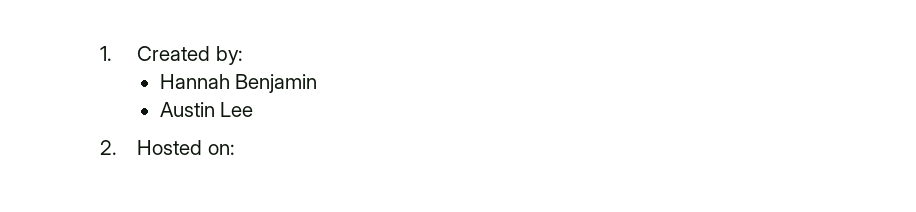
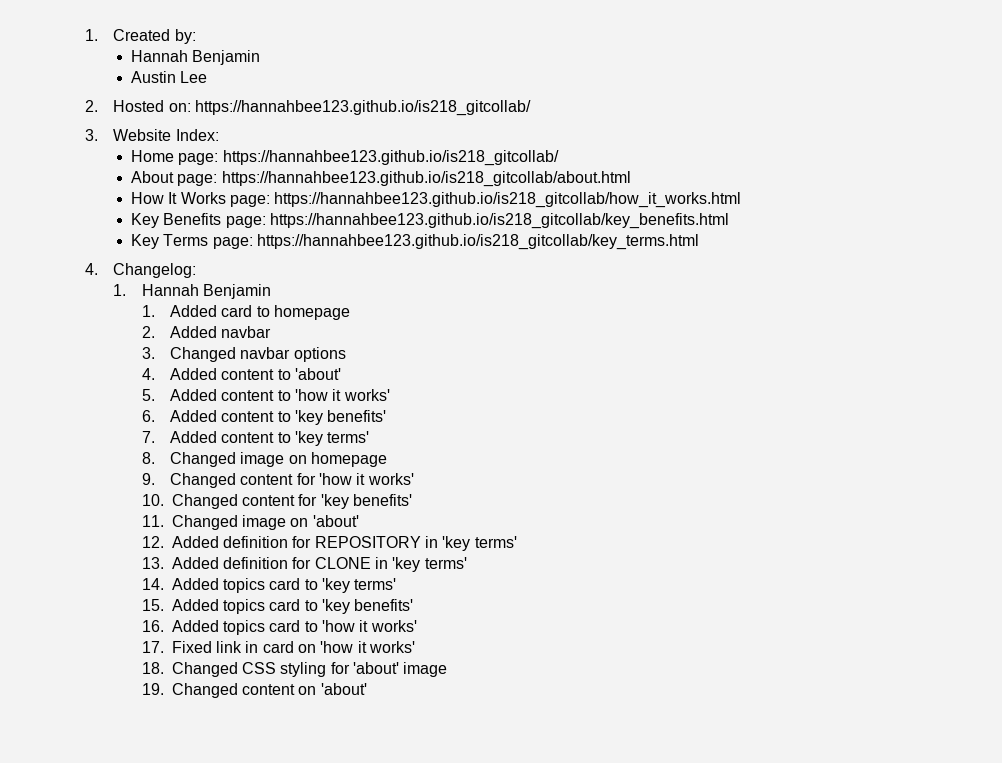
(235, 149) none -> [195,100,532,116] [85,129,219,141] [130,150,559,166] [130,171,631,187] [130,192,742,208] [130,213,729,229] [130,234,699,250] [85,263,197,278] [113,284,272,299] [141,305,351,320] [141,326,272,338] [141,347,346,362] [141,368,342,380] [141,389,390,401] [141,410,387,425] [141,431,370,446] [141,452,388,467] [141,473,414,488] [141,494,413,509] [141,515,359,530] [141,536,517,551] [141,557,467,572] [141,578,397,593] [141,599,414,614] [141,620,417,635] [141,641,415,653] [141,662,448,677] [141,683,367,698] https://hannahbee123.github.io/is218_gitcollab/ // 3. Website Index: // Home page: https://hannahbee123.github.io/is218_gitcollab/ // About page: https://hannahbee123.github.io/is218_gitcollab/about.html // How It Works page: https://hannahbee123.github.io/is218_gitcollab/how_it_works.html // Key Benefits page: https://hannahbee123.github.io/is218_gitcollab/key_benefits.html // Key Terms page: https://hannahbee123.github.io/is218_gitcollab/key_terms.html // 4. Changelog: // 1. Hannah Benjamin // 1. Added card to homepage // 2. Added navbar // 3. Changed navbar options // 4. Added content to 'about' // 5. Added content to 'how it works' // 6. Added content to 'key benefits' // 7. Added content to 'key terms' // 8. Changed image on homepage // 9. Changed content for 'how it works' // 10. Changed content for 'key benefits' // 11. Changed image on 'about' // 12. Added definition for REPOSITORY in 'key terms' // 13. Added definition for CLONE in 'key terms' // 14. Added topics card to 'key terms' // 15. Added topics card to 'key benefits' // 16. Added topics card to 'how it works' // 17. Fixed link in card on 'how it works' // 18. Changed CSS styling for 'about' image // 19. Changed content on 'about'

